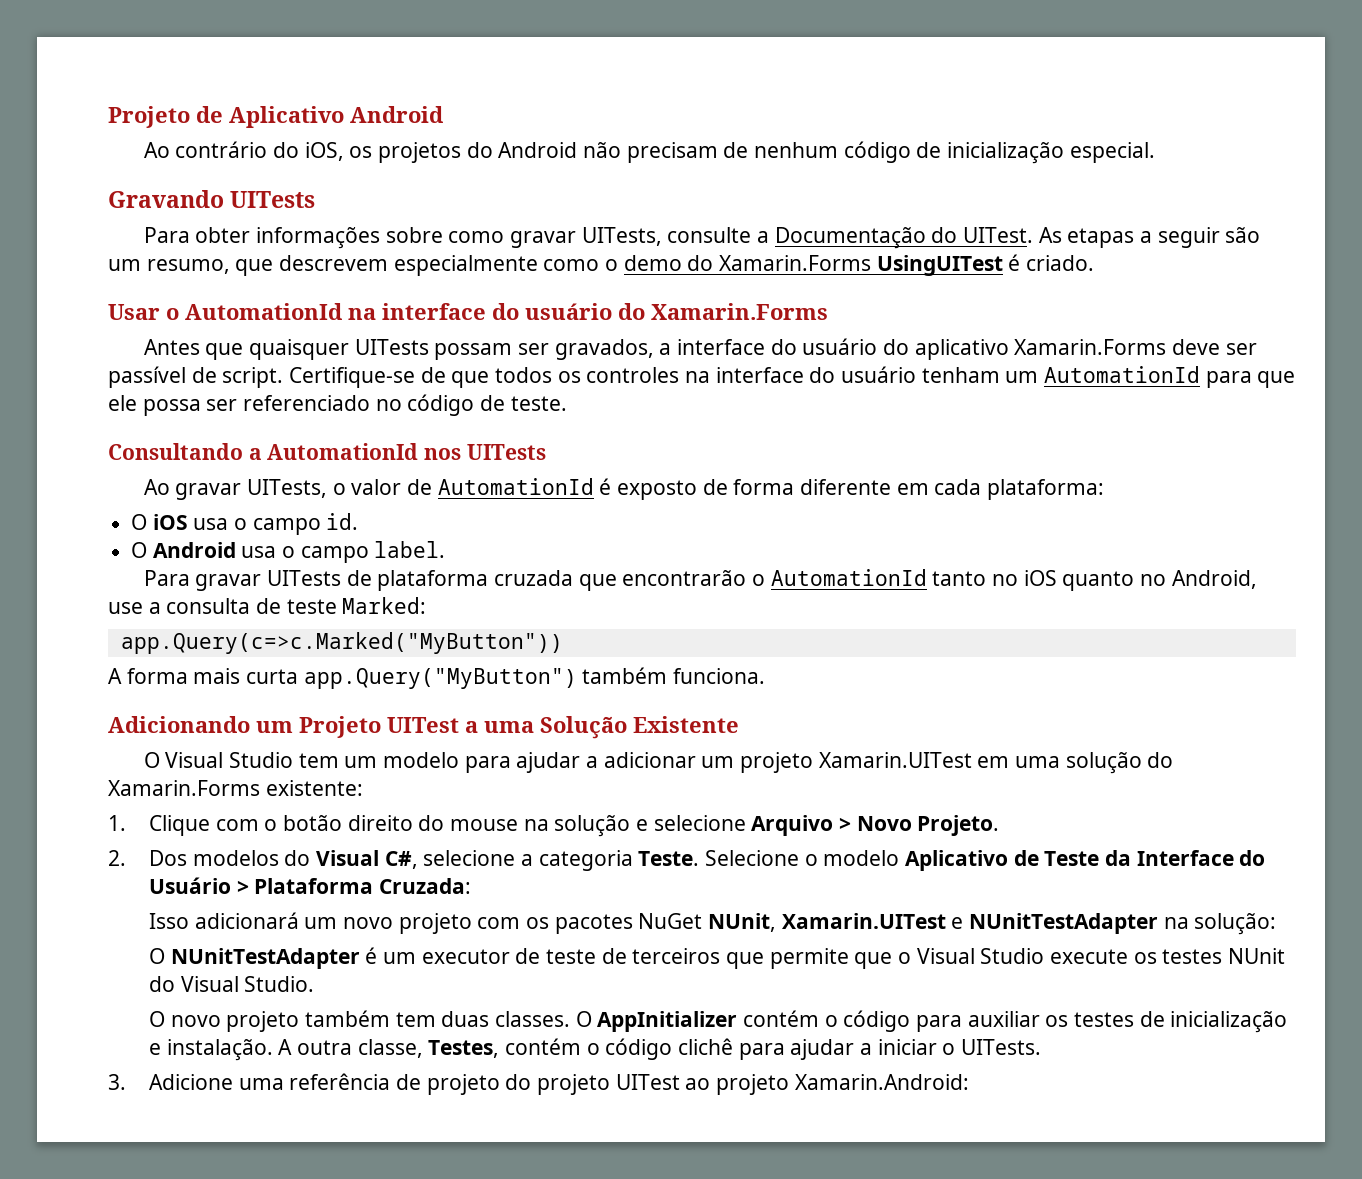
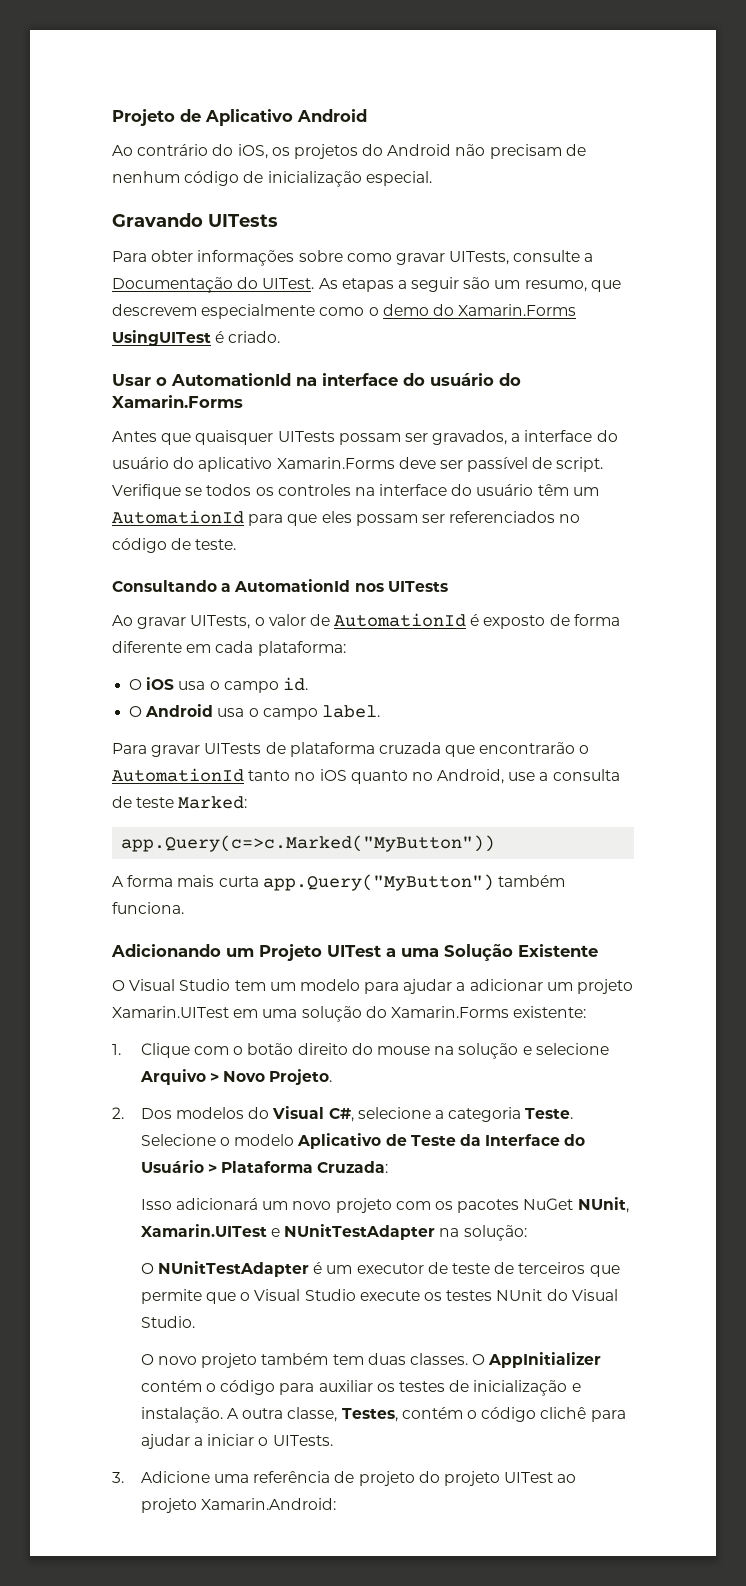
[289,367,490,388] Certifique-se de que -> [112,484,203,499] Verifique se
[921,367,1000,383] tenham -> [537,484,569,496] têm
[108,395,371,416] ele possa ser referenciado -> [321,511,556,526] eles possam ser referenciados

